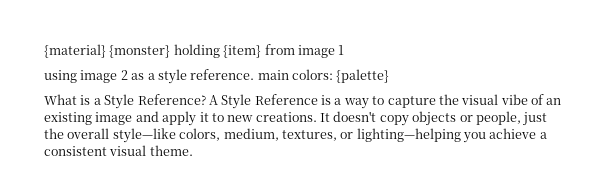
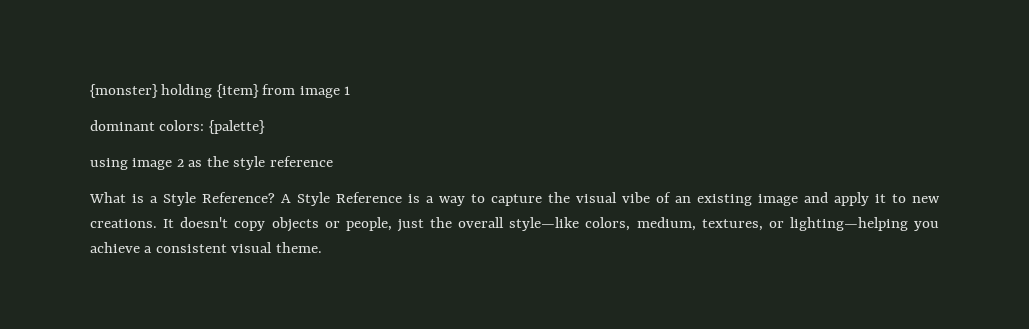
[44,44,106,58] {material} -> (90, 91) none
(345, 50) none -> [90,120,265,134] // dominant colors: {palette}
[147,69,390,84] a style reference. main colors: {palette} -> [206,156,333,170] the style reference

